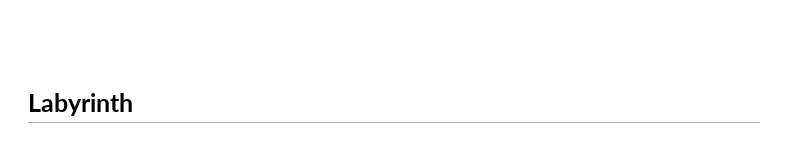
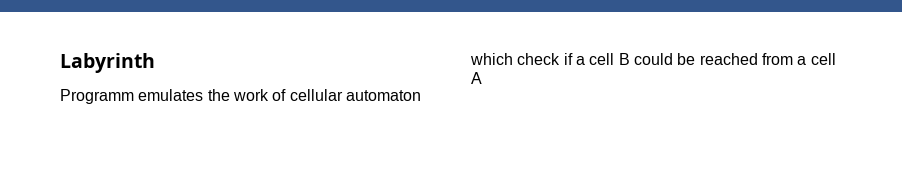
(133, 104) none -> [60,89,421,104] [470,53,836,65] [471,72,482,84] // Programm emulates the work of сellular automaton which check if a cell B could be reached from a cell A

